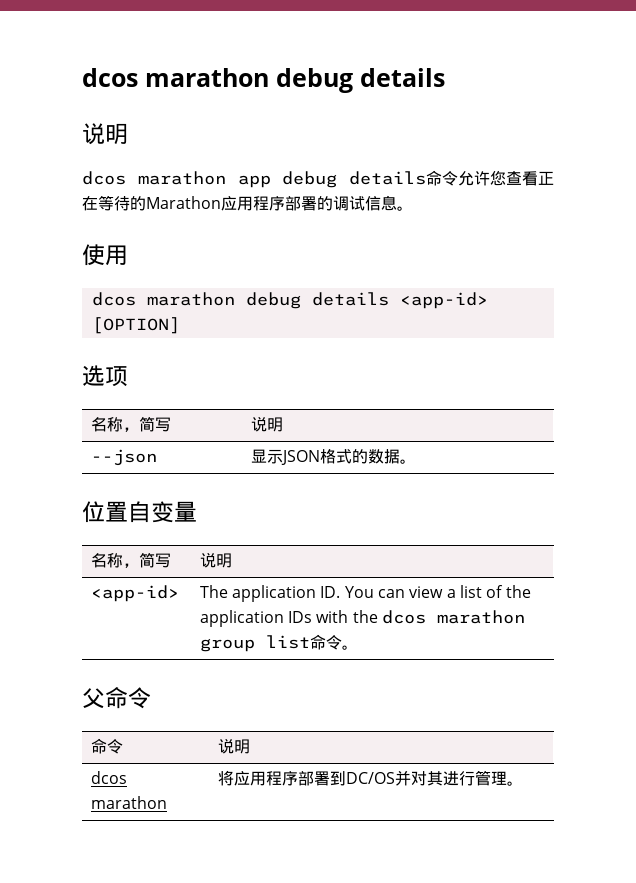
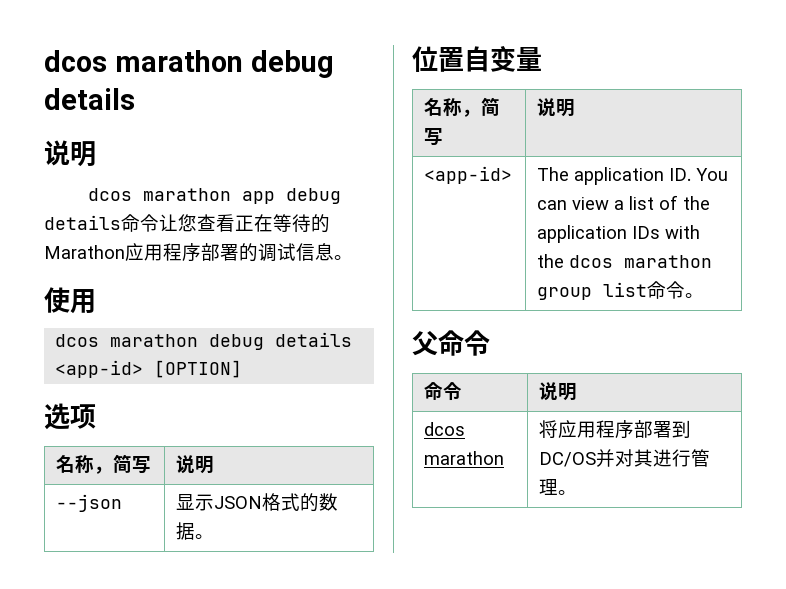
[458,171,490,186] 允许 -> [159,214,178,232] 让

